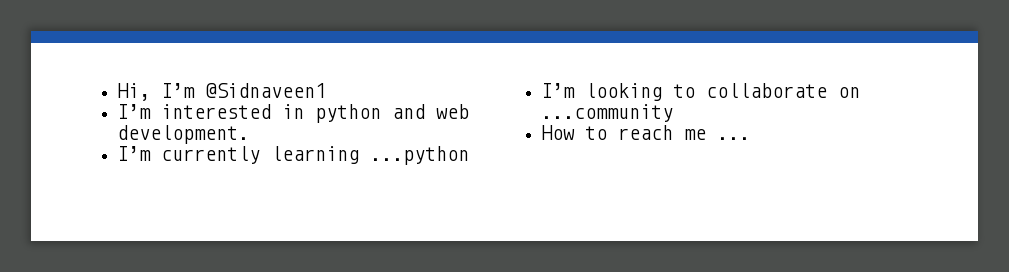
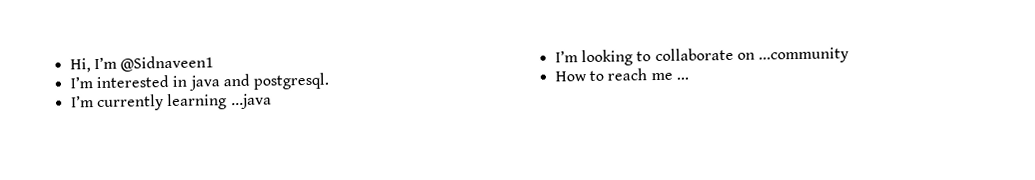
[315,104,470,123] [117,125,250,144] python and web development. -> [188,72,330,91] java and postgresql.
[370,146,470,165] ...python -> [230,93,272,110] ...java

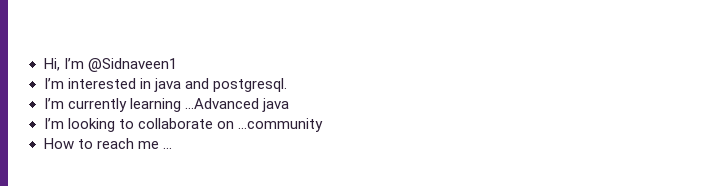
[230,93,272,110] ...java -> [184,98,289,112] ...Advanced java

